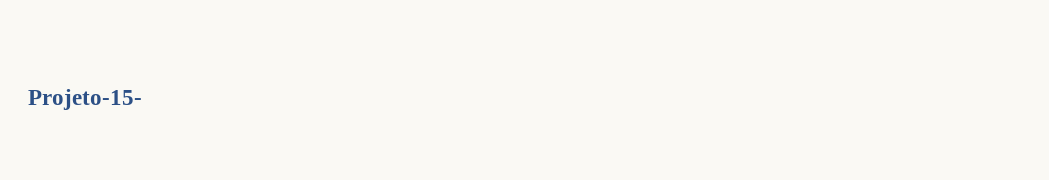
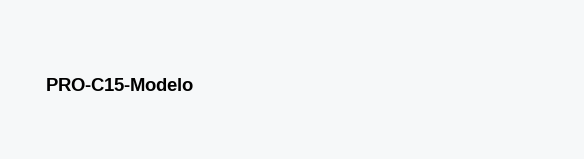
[28,89,142,110] Projeto-15- -> [46,78,193,91] PRO-C15-Modelo

